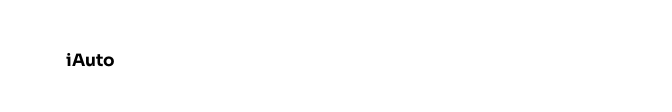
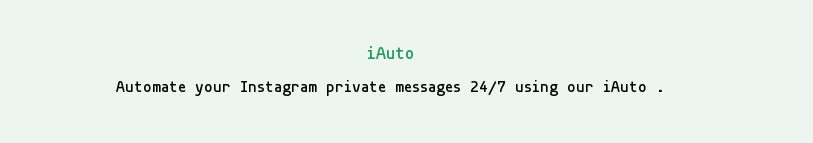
[66,52,115,67] iAuto -> [366,46,414,59] [115,80,665,96] iAuto // Automate your Instagram private messages 24/7 using our iAuto .

